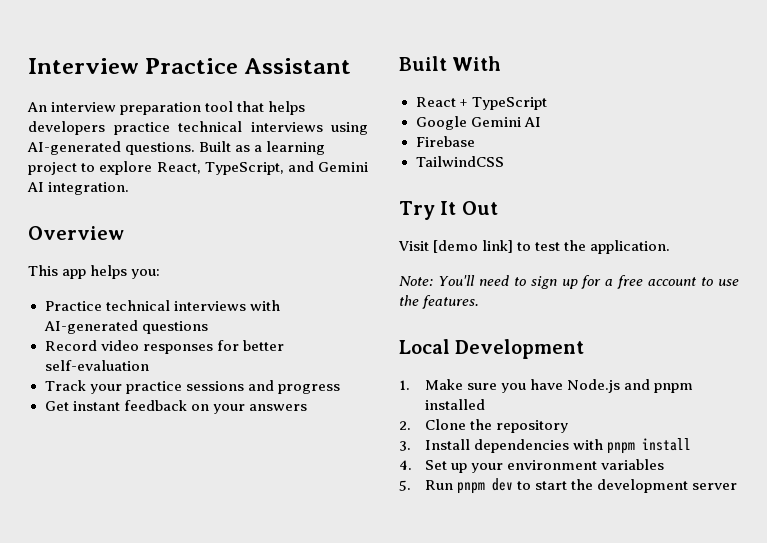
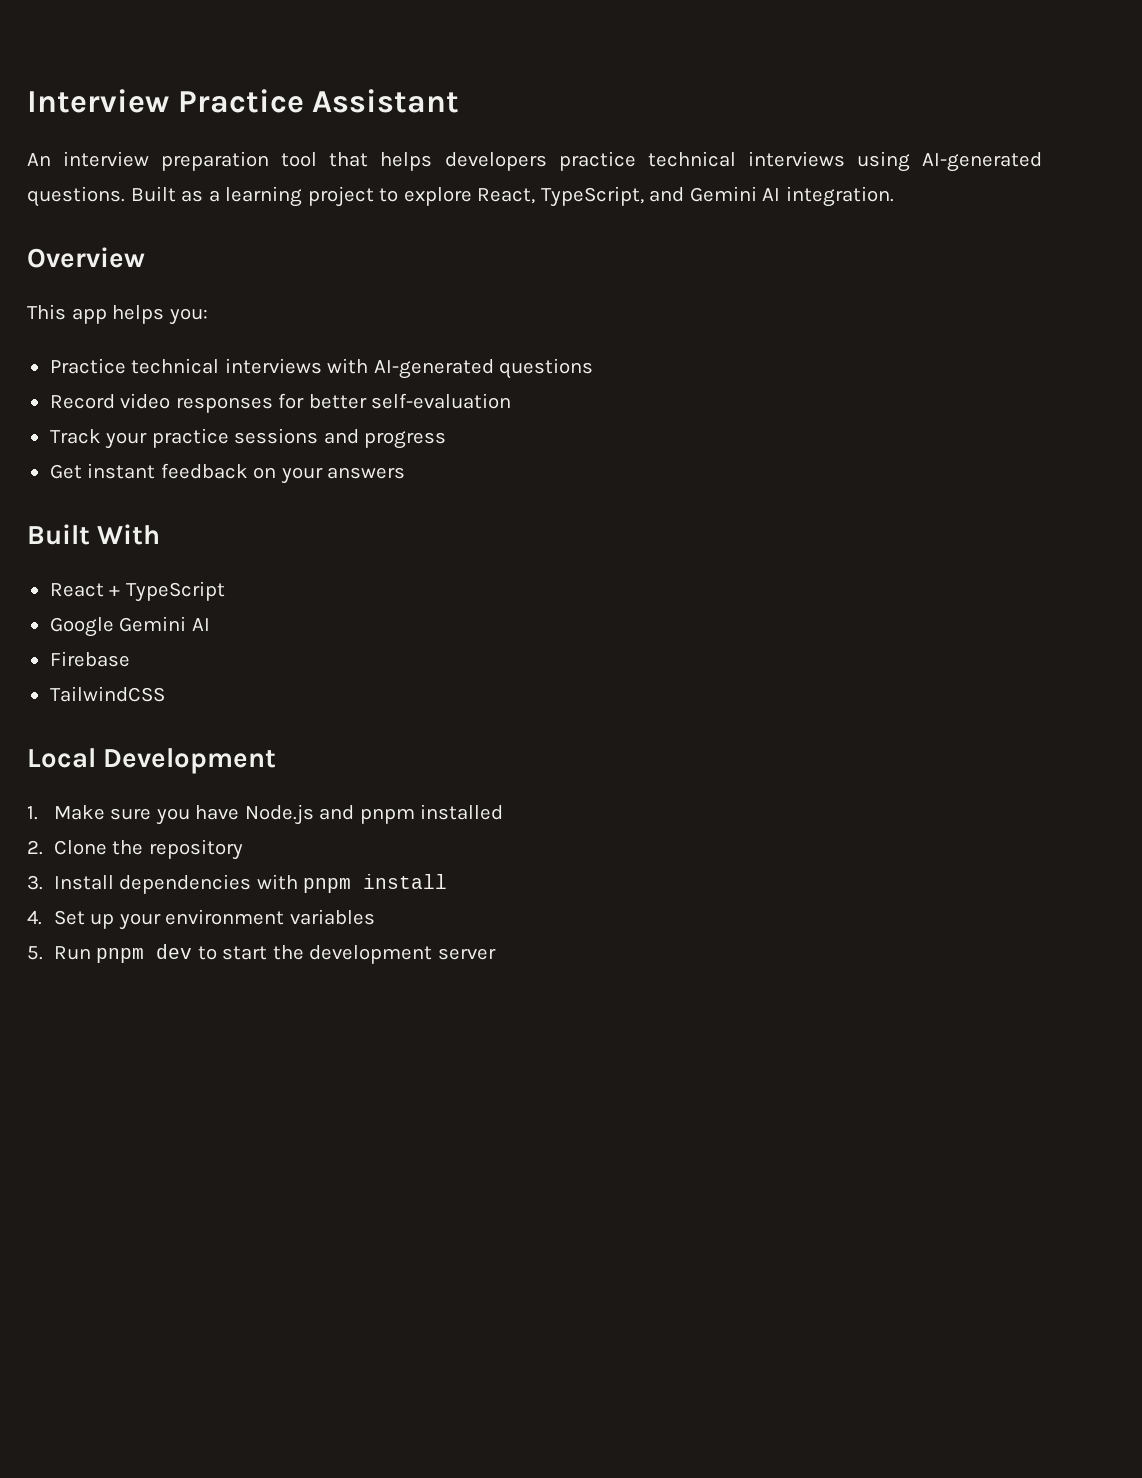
[399,201,498,220] [398,240,671,254] [399,275,739,289] [399,295,480,309] // Try It Out // Visit [demo link] to test the application. // Note: You'll need to sign up for a free account to use the features. -> (165, 694) none

